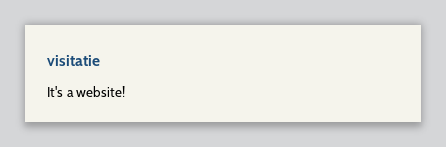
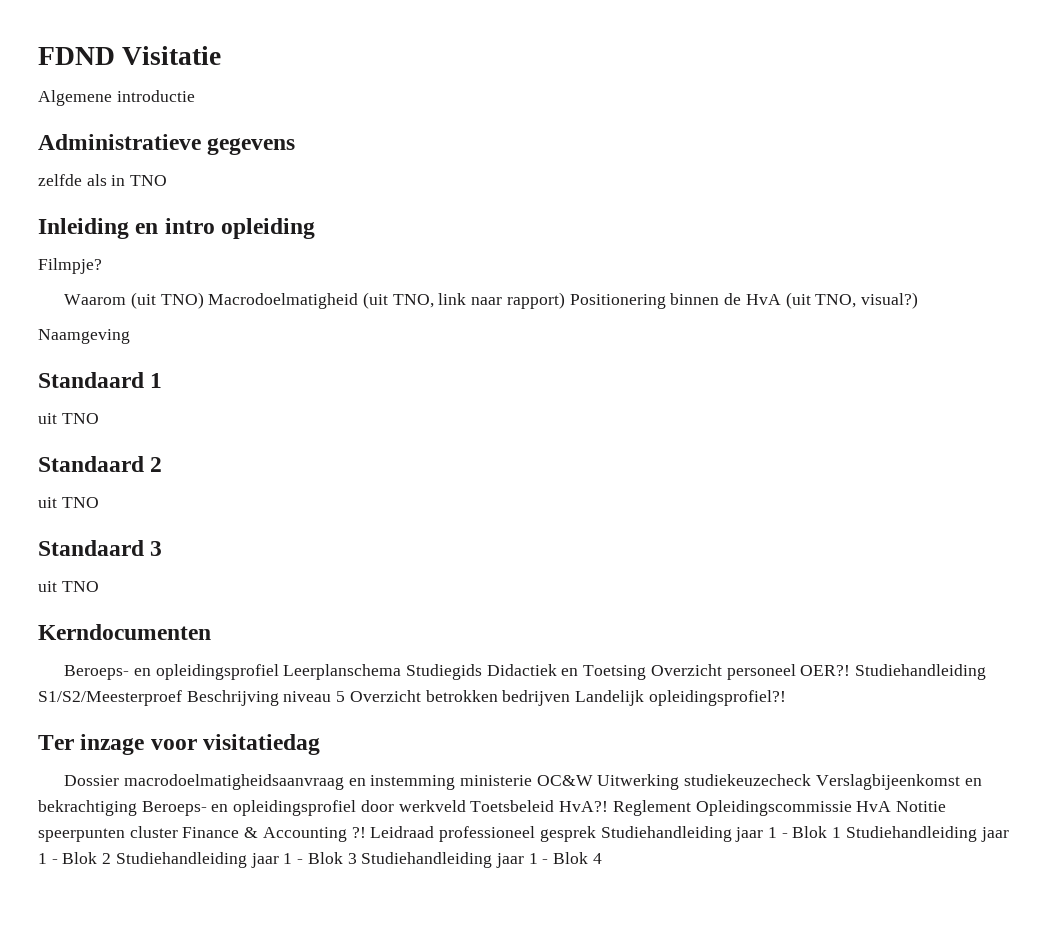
[47,55,100,66] [47,86,126,97] visitatie // It's a website! -> [38,46,222,65] [38,90,195,106] [38,134,296,155] [38,174,168,186] [38,218,316,239] [38,258,102,274] [64,292,918,309] [38,329,130,344] [38,372,163,388] [38,413,99,424] [38,456,163,472] [38,497,99,508] [38,540,163,556] [38,581,99,592] [38,624,211,640] [64,664,987,680] [38,690,786,706] [38,734,321,755] [64,774,982,790] [38,800,946,816] [38,826,1009,842] [38,852,602,868] FDND Visitatie // Algemene introductie // Administratieve gegevens // zelfde als in TNO // Inleiding en intro opleiding // Filmpje? // Waarom (uit TNO) Macrodoelmatigheid (uit TNO, link naar rapport) Positionering binnen de HvA (uit TNO, visual?) // Naamgeving // Standaard 1 // uit TNO // Standaard 2 // uit TNO // Standaard 3 // uit TNO // Kerndocumenten // Beroeps- en opleidingsprofiel Leerplanschema Studiegids Didactiek en Toetsing Overzicht personeel OER?! Studiehandleiding S1/S2/Meesterproef Beschrijving niveau 5 Overzicht betrokken bedrijven Landelijk opleidingsprofiel?! // Ter inzage voor visitatiedag // Dossier macrodoelmatigheidsaanvraag en instemming ministerie OC&W Uitwerking studiekeuzecheck Verslagbijeenkomst en bekrachtiging Beroeps- en opleidingsprofiel door werkveld Toetsbeleid HvA?! Reglement Opleidingscommissie HvA Notitie speerpunten cluster Finance & Accounting ?! Leidraad professioneel gesprek Studiehandleiding jaar 1 - Blok 1 Studiehandleiding jaar 1 - Blok 2 Studiehandleiding jaar 1 - Blok 3 Studiehandleiding jaar 1 - Blok 4

